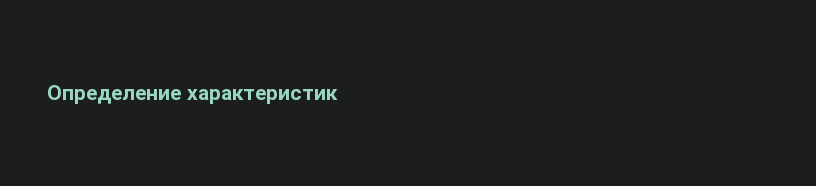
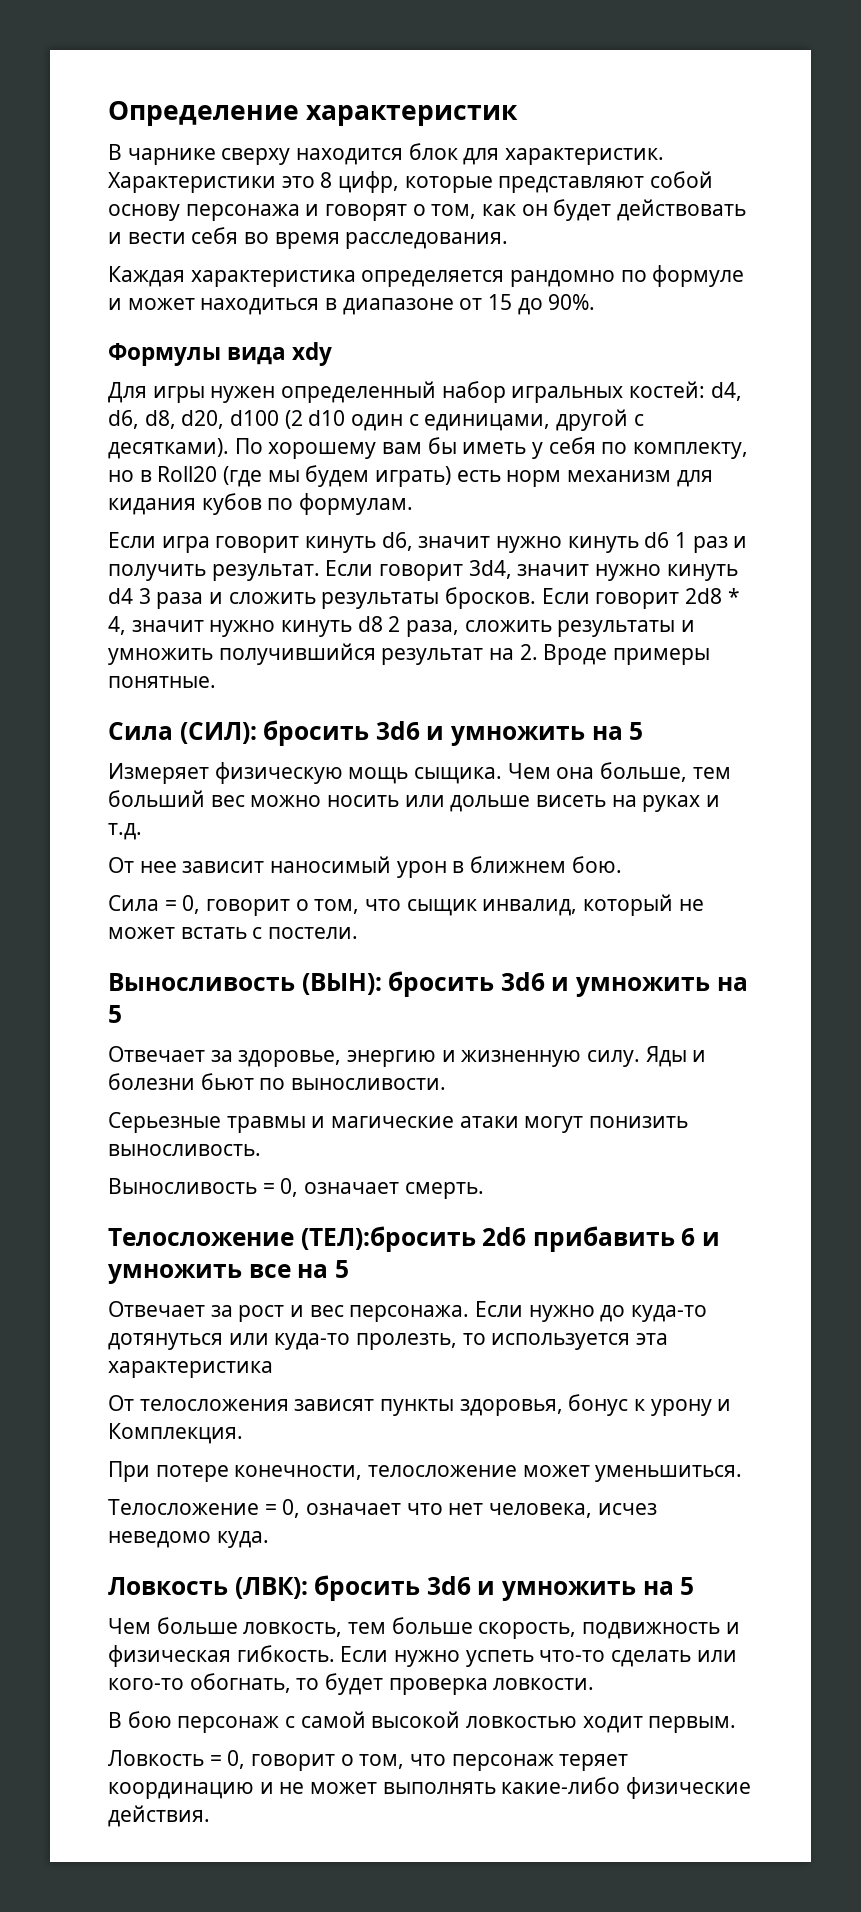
(338, 96) none -> [108,143,665,165] [108,171,714,193] [108,199,747,221] [108,227,509,249] [108,265,745,287] [108,294,596,315] [108,342,333,366] [108,381,742,403] [108,409,644,431] [108,437,749,459] [108,465,713,487] [108,493,414,515] [108,532,748,553] [108,560,738,581] [108,587,740,609] [108,616,696,637] [108,643,711,665] [108,676,216,688] [108,720,644,746] [108,762,731,784] [108,790,721,812] [108,823,142,840] [108,856,622,878] [108,894,704,916] [108,927,359,939] [108,971,748,997] [108,1005,122,1023] [108,1046,707,1067] [108,1073,447,1090] [108,1112,689,1133] [108,1144,261,1156] [108,1178,484,1199] [108,1226,721,1252] [108,1260,349,1284] [108,1301,708,1322] [108,1333,669,1350] [108,1361,273,1378] [108,1394,732,1416] [108,1423,243,1444] [108,1461,743,1482] [108,1499,657,1518] [108,1531,269,1548] [108,1575,695,1601] [108,1617,740,1639] [108,1645,737,1667] [108,1673,595,1695] [108,1711,737,1733] [108,1750,629,1771] [108,1777,752,1799] [108,1805,210,1827] // В чарнике сверху находится блок для характеристик. Характеристики это 8 цифр, которые представляют собой основу персонажа и говорят о том, как он будет действовать и вести себя во время расследования. // Каждая характеристика определяется рандомно по формуле и может находиться в диапазоне от 15 до 90%. // Формулы вида xdy // Для игры нужен определенный набор игральных костей: d4, d6, d8, d20, d100 (2 d10 один с единицами, другой с десятками). По хорошему вам бы иметь у себя по комплекту, но в Roll20 (где мы будем играть) есть норм механизм для кидания кубов по формулам. // Если игра говорит кинуть d6, значит нужно кинуть d6 1 раз и получить результат. Если говорит 3d4, значит нужно кинуть d4 3 раза и сложить результаты бросков. Если говорит 2d8 * 4, значит нужно кинуть d8 2 раза, сложить результаты и умножить получившийся результат на 2. Вроде примеры понятные. // Сила (СИЛ): бросить 3d6 и умножить на 5 // Измеряет физическую мощь сыщика. Чем она больше, тем больший вес можно носить или дольше висеть на руках и т.д. // От нее зависит наносимый урон в ближнем бою. // Сила = 0, говорит о том, что сыщик инвалид, который не может встать с постели. // Выносливость (ВЫН): бросить 3d6 и умножить на 5 // Отвечает за здоровье, энергию и жизненную силу. Яды и болезни бьют по выносливости. // Серьезные травмы и магические атаки могут понизить выносливость. // Выносливость = 0, означает смерть. // Телосложение (ТЕЛ):бросить 2d6 прибавить 6 и умножить все на 5 // Отвечает за рост и вес персонажа. Если нужно до куда-то дотянуться или куда-то пролезть, то используется эта характеристика // От телосложения зависят пункты здоровья, бонус к урону и Комплекция. // При потере конечности, телосложение может уменьшиться. // Телосложение = 0, означает что нет человека, исчез неведомо куда. // Ловкость (ЛВК): бросить 3d6 и умножить на 5 // Чем больше ловкость, тем больше скорость, подвижность и физическая гибкость. Если нужно успеть что-то сделать или кого-то обогнать, то будет проверка ловкости. // В бою персонаж с самой высокой ловкостью ходит первым. // Ловкость = 0, говорит о том, что персонаж теряет координацию и не может выполнять какие-либо физические действия.

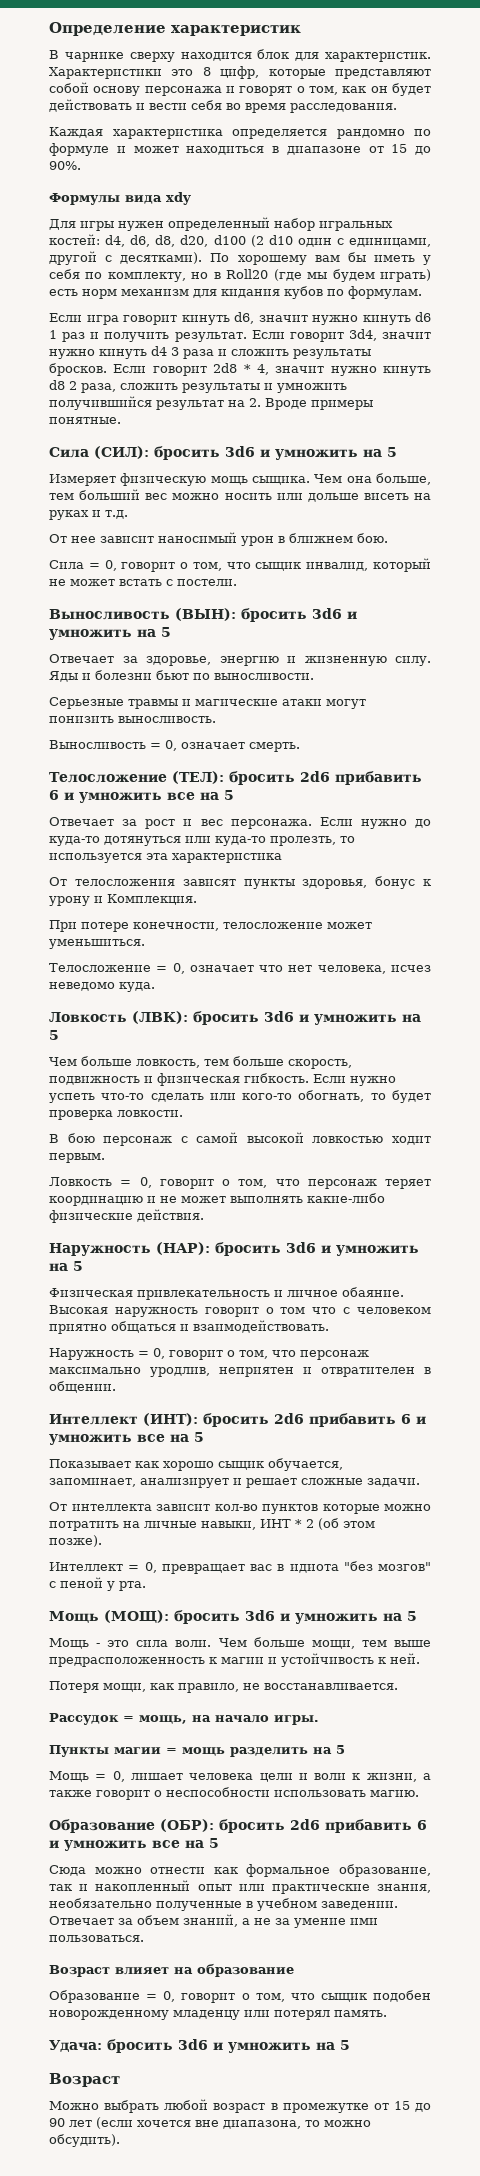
[300,1226,476,1252] (ТЕЛ):бросить -> [172,771,295,785] (ТЕЛ): бросить
(210, 1816) none -> [49,1242,419,1256] [49,1261,83,1271] [49,1287,404,1300] [49,1305,431,1317] [49,1320,329,1334] [49,1348,369,1360] [49,1367,431,1377] [49,1381,116,1393] [49,1413,426,1427] [49,1432,204,1445] [49,1458,343,1471] [49,1478,420,1488] [49,1502,431,1514] [49,1518,375,1531] [49,1535,102,1547] [49,1561,431,1574] [49,1577,146,1591] [49,1610,417,1624] [49,1637,431,1649] [49,1653,420,1667] [49,1681,398,1693] [49,1713,319,1725] [49,1745,345,1757] [49,1771,432,1782] [49,1787,419,1800] [49,1819,427,1833] [49,1838,219,1851] [49,1864,431,1877] [49,1880,431,1894] [49,1898,398,1911] [49,1914,378,1928] [49,1935,144,1942] [49,1963,294,1977] [49,1990,431,2003] [49,2010,387,2020] [49,2039,350,2053] [49,2073,120,2087] [49,2099,431,2113] [49,2117,371,2129] [49,2134,120,2147] // Наружность (НАР): бросить 3d6 и умножить на 5 // Физическая привлекательность и личное обаяние. Высокая наружность говорит о том что с человеком приятно общаться и взаимодействовать. // Наружность = 0, говорит о том, что персонаж максимально уродлив, неприятен и отвратителен в общении. // Интеллект (ИНТ): бросить 2d6 прибавить 6 и умножить все на 5 // Показывает как хорошо сыщик обучается, запоминает, анализирует и решает сложные задачи. // От интеллекта зависит кол-во пунктов которые можно потратить на личные навыки, ИНТ * 2 (об этом позже). // Интеллект = 0, превращает вас в идиота "без мозгов" с пеной у рта. // Мощь (МОЩ): бросить 3d6 и умножить на 5 // Мощь - это сила воли. Чем больше мощи, тем выше предрасположенность к магии и устойчивость к ней. // Потеря мощи, как правило, не восстанавливается. // Рассудок = мощь, на начало игры. // Пункты магии = мощь разделить на 5 // Мощь = 0, лишает человека цели и воли к жизни, а также говорит о неспособности использовать магию. // Образование (ОБР): бросить 2d6 прибавить 6 и умножить все на 5 // Сюда можно отнести как формальное образование, так и накопленный опыт или практические знания, необязательно полученные в учебном заведении. Отвечает за объем знаний, а не за умение ими пользоваться. // Возраст влияет на образование // Образование = 0, говорит о том, что сыщик подобен новорожденному младенцу или потерял память. // Удача: бросить 3d6 и умножить на 5 // Возраст // Можно выбрать любой возраст в промежутке от 15 до 90 лет (если хочется вне диапазона, то можно обсудить).

